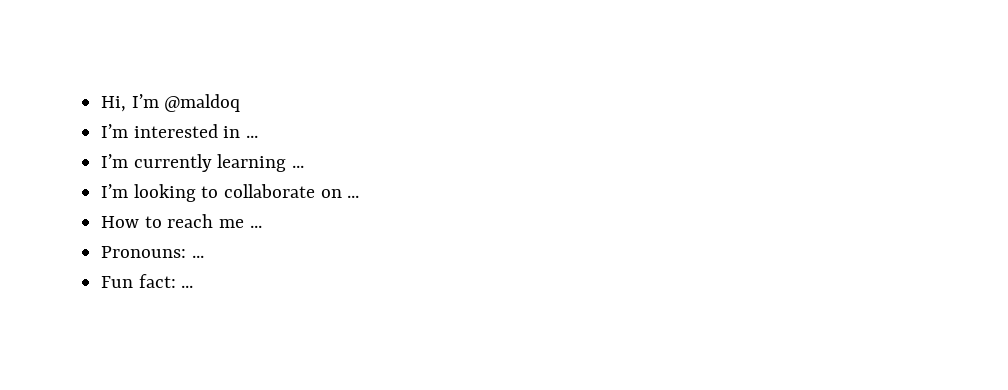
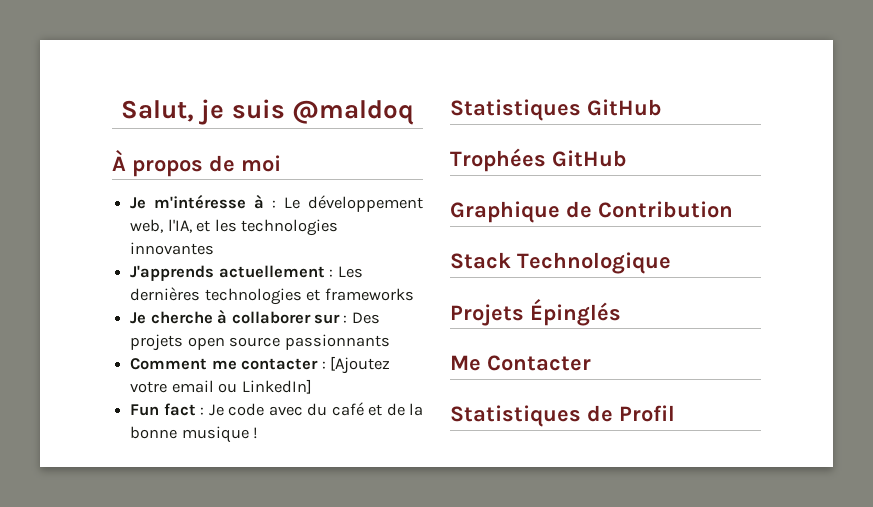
[101,94,241,112] [101,124,259,138] [101,154,305,172] [101,184,360,202] [101,214,262,228] [101,246,204,258] [101,274,194,288] Hi, I’m @maldoq // I’m interested in ... // I’m currently learning ... // I’m looking to collaborate on ... // How to reach me ... // Pronouns: ... // Fun fact: ... -> [121,99,414,125] [112,150,281,177] [130,194,423,212] [130,219,338,236] [130,242,215,255] [130,265,363,281] [130,287,414,305] [130,309,380,324] [130,334,390,351] [130,356,390,374] [130,379,312,394] [130,402,424,416] [130,426,259,443] [450,99,662,121] [450,148,627,172] [450,201,733,223] [450,252,671,274] [450,299,621,326] [450,355,591,371] [450,405,675,427] Salut, je suis @maldoq // À propos de moi // Je m'intéresse à : Le développement web, l'IA, et les technologies innovantes // J'apprends actuellement : Les dernières technologies et frameworks // Je cherche à collaborer sur : Des projets open source passionnants // Comment me contacter : [Ajoutez votre email ou LinkedIn] // Fun fact : Je code avec du café et de la bonne musique ! // Statistiques GitHub // Trophées GitHub // Graphique de Contribution // Stack Technologique // Projets Épinglés // Me Contacter // Statistiques de Profil

